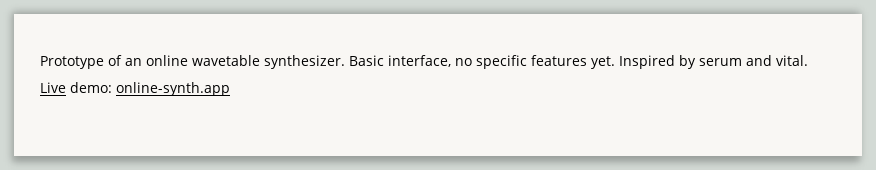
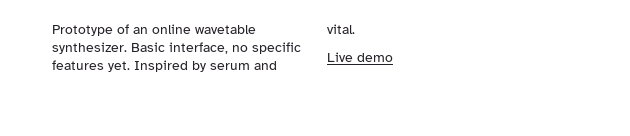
[70,82,230,96] demo: online-synth.app -> [357,53,393,62] demo

